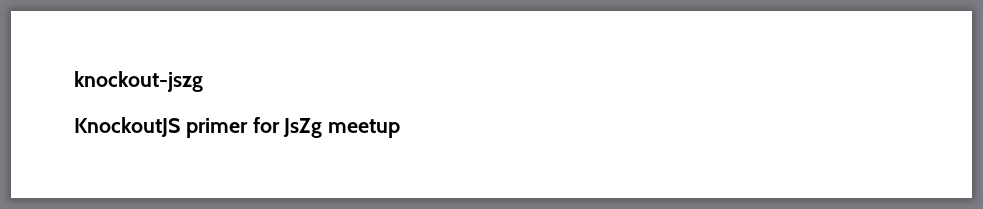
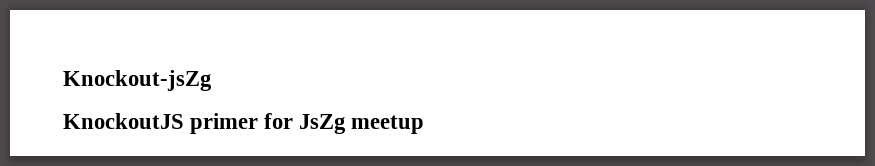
[74,71,203,92] knockout-jszg -> [63,70,212,91] Knockout-jsZg

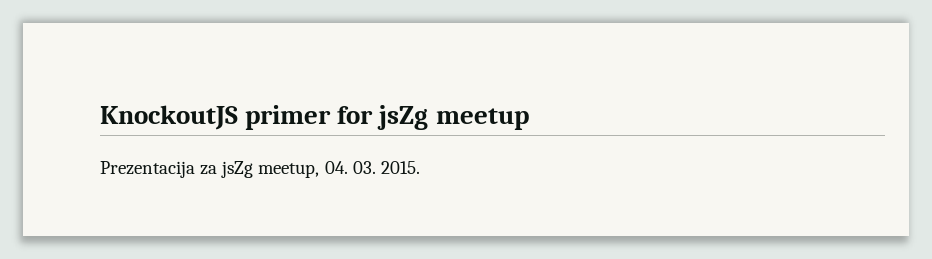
[63,70,212,91] Knockout-jsZg // -> (100, 117) none
[299,114,347,134] JsZg -> [377,105,429,130] jsZg
(425, 124) none -> [100,161,420,178] // Prezentacija za jsZg meetup, 04. 03. 2015.

